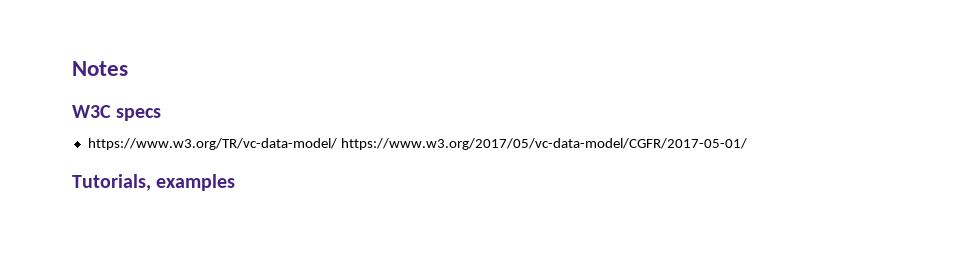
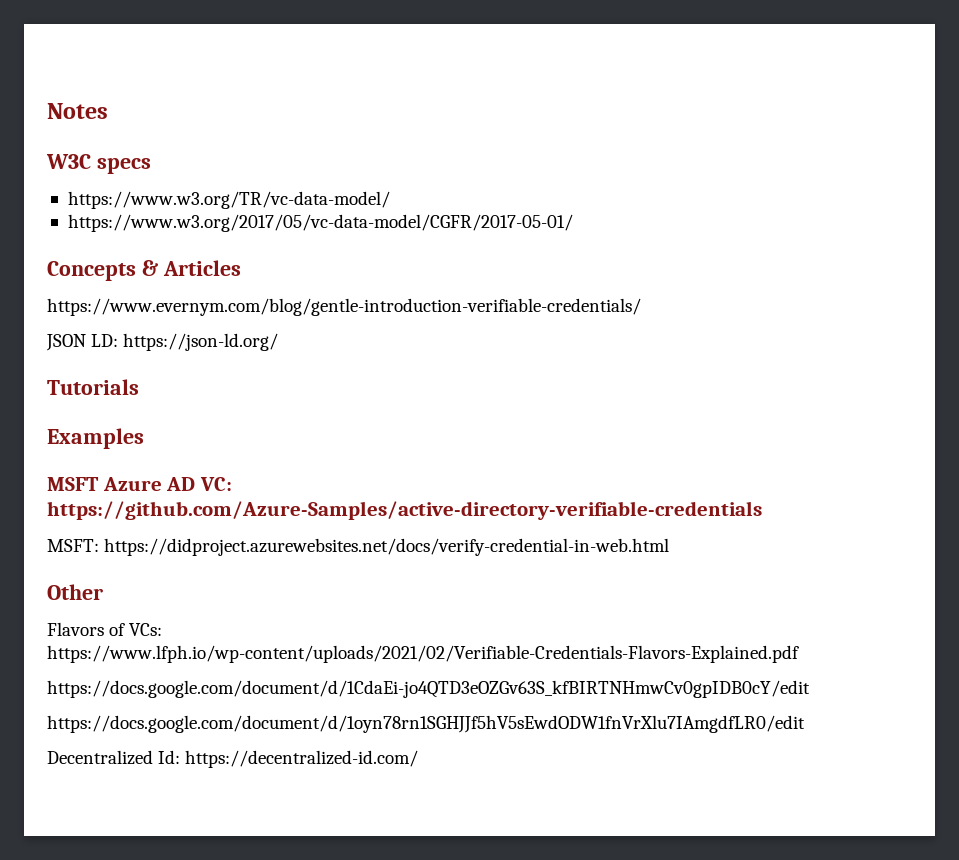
(337, 144) none -> (390, 200) //
[72,174,236,191] Tutorials, examples -> [47,260,241,281] [47,298,641,316] [46,333,279,351] [47,379,139,395] [47,428,144,449] [47,477,232,491] [47,501,762,520] [47,538,670,556] [47,584,103,600] [47,622,163,636] [47,645,799,663] [47,680,810,698] [47,715,805,733] [47,750,419,768] Concepts & Articles // https://www.evernym.com/blog/gentle-introduction-verifiable-credentials/ // JSON LD: https://json-ld.org/ // Tutorials // Examples // MSFT Azure AD VC: https://github.com/Azure-Samples/active-directory-verifiable-credentials // MSFT: https://didproject.azurewebsites.net/docs/verify-credential-in-web.html // Other // Flavors of VCs: https://www.lfph.io/wp-content/uploads/2021/02/Verifiable-Credentials-Flavors-Explained.pdf // https://docs.google.com/document/d/1CdaEi-jo4QTD3eOZGv63S_kfBIRTNHmwCv0gpIDB0cY/edit // https://docs.google.com/document/d/1oyn78rn1SGHJJf5hV5sEwdODW1fnVrXlu7IAmgdfLR0/edit // Decentralized Id: https://decentralized-id.com/

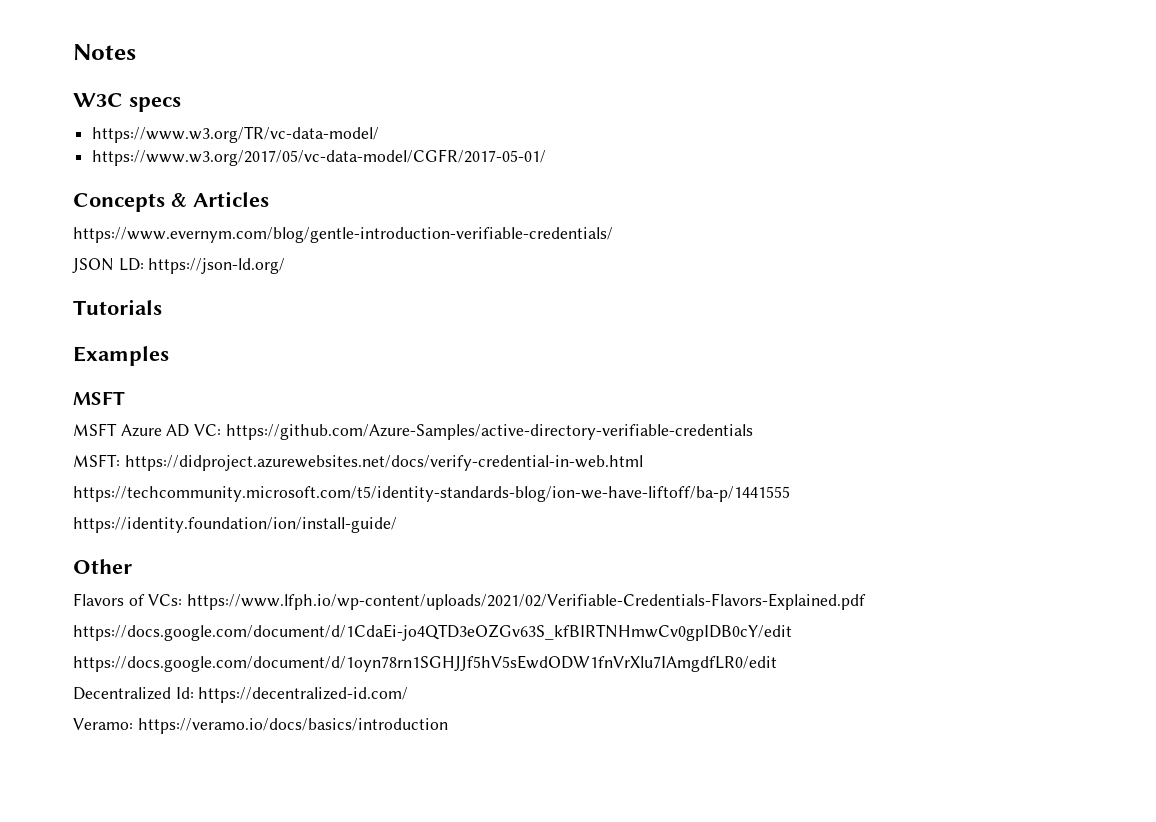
(99, 484) none -> [73,423,117,436] // MSFT
(670, 547) none -> [73,486,790,502] [73,517,397,533] // https://techcommunity.microsoft.com/t5/identity-standards-blog/ion-we-have-liftoff/ba-p/1441555 // https://identity.foundation/ion/install-guide/
(419, 759) none -> [73,718,448,734] // Veramo: https://veramo.io/docs/basics/introduction

